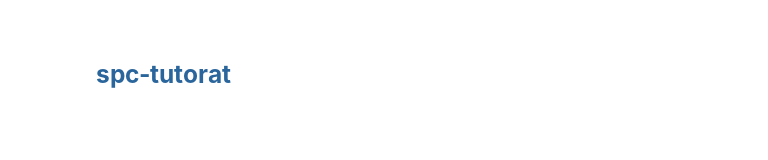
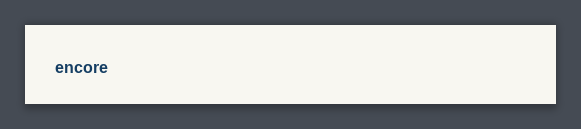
[96,65,231,88] spc-tutorat -> [55,63,108,73] encore

